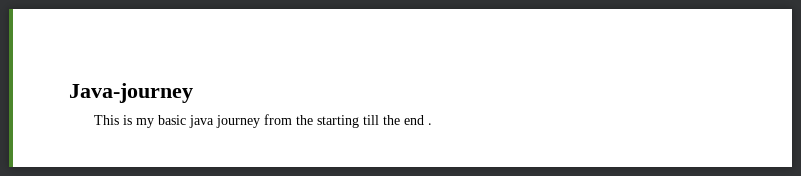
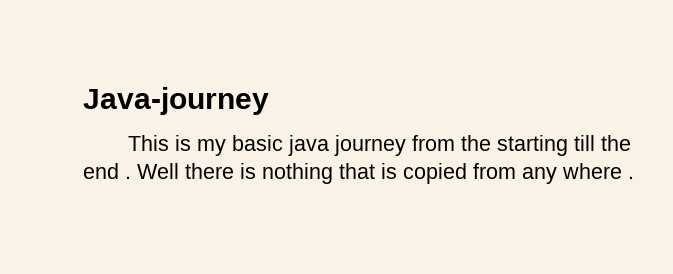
(432, 124) none -> [137,163,634,184] Well there is nothing that is copied from any where .

